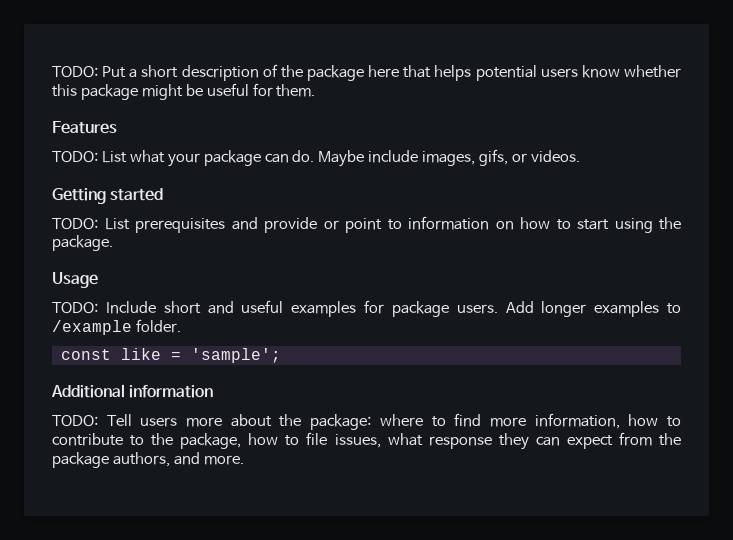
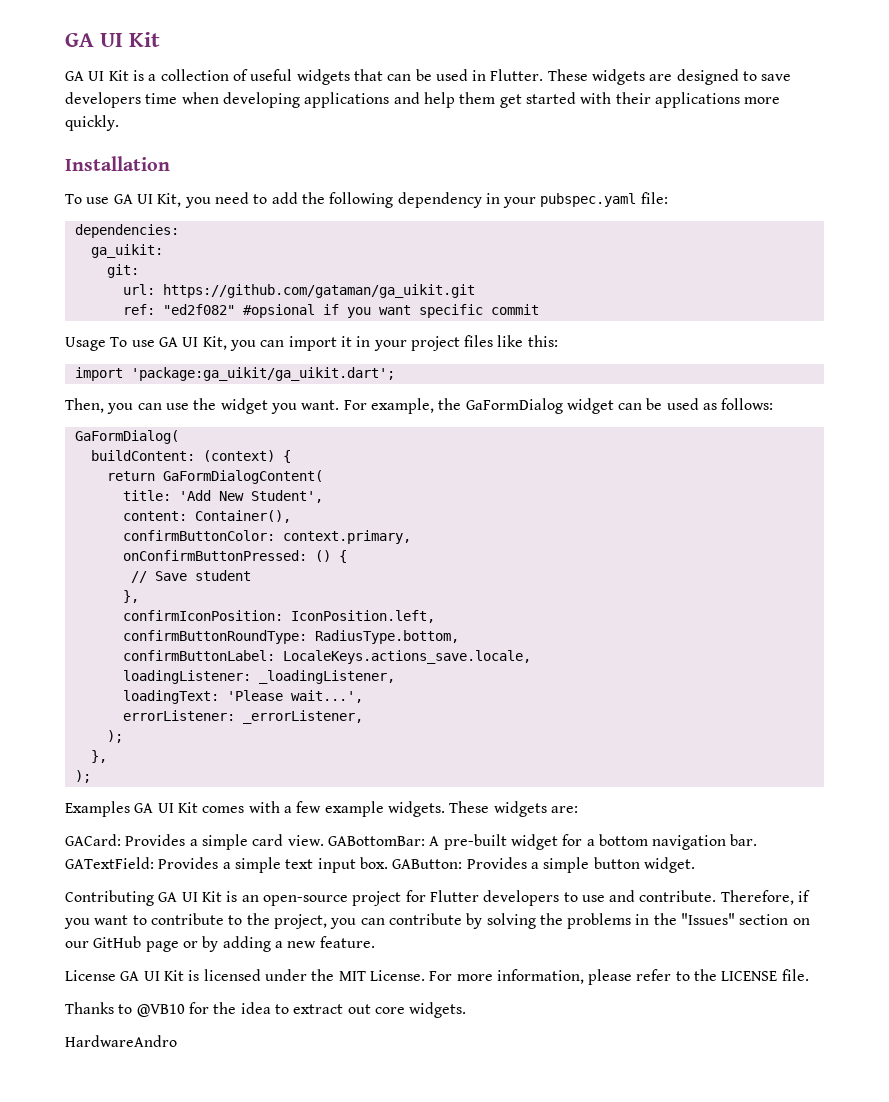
[52,64,681,81] [52,83,316,100] [52,121,117,134] [52,149,580,167] [52,188,164,204] [52,216,681,233] [52,235,113,251] [52,272,98,288] [52,300,681,317] [52,319,181,335] [60,348,281,363] [51,384,214,398] [52,413,682,430] [52,432,681,450] [52,452,244,468] TODO: Put a short description of the package here that helps potential users know whether this package might be useful for them. // Features // TODO: List what your package can do. Maybe include images, gifs, or videos. // Getting started // TODO: List prerequisites and provide or point to information on how to start using the package. // Usage // TODO: Include short and useful examples for package users. Add longer examples to /example folder. // const like = 'sample'; // Additional information // TODO: Tell users more about the package: where to find more information, how to contribute to the package, how to file issues, what response they can expect from the package authors, and more. -> [65,32,161,47] [65,69,792,85] [65,92,781,108] [65,115,119,131] [65,156,170,171] [65,192,668,208] [74,224,179,238] [90,244,163,258] [106,264,139,278] [122,284,475,298] [122,304,539,318] [65,335,558,351] [74,367,395,381] [65,398,774,414] [74,430,179,444] [90,450,291,463] [106,470,323,484] [122,490,323,503] [122,510,291,523] [122,530,411,544] [122,550,347,563] [130,570,251,583] [122,590,139,603] [122,610,435,623] [122,630,459,644] [122,650,531,664] [122,670,395,684] [122,690,363,704] [122,710,363,724] [106,730,123,743] [90,750,107,763] [74,770,91,783] [65,801,578,817] [65,834,758,850] [65,857,695,873] [65,890,811,906] [64,913,810,929] [65,936,375,952] [65,969,809,985] [65,1002,467,1018] [65,1035,177,1047] GA UI Kit // GA UI Kit is a collection of useful widgets that can be used in Flutter. These widgets are designed to save developers time when developing applications and help them get started with their applications more quickly. // Installation // To use GA UI Kit, you need to add the following dependency in your pubspec.yaml file: // dependencies: // ga_uikit: // git: // url: https://github.com/gataman/ga_uikit.git // ref: "ed2f082" #opsional if you want specific commit // Usage To use GA UI Kit, you can import it in your project files like this: // import 'package:ga_uikit/ga_uikit.dart'; // Then, you can use the widget you want. For example, the GaFormDialog widget can be used as follows: // GaFormDialog( // buildContent: (context) { // return GaFormDialogContent( // title: 'Add New Student', // content: Container(), // confirmButtonColor: context.primary, // onConfirmButtonPressed: () { // // Save student // }, // confirmIconPosition: IconPosition.left, // confirmButtonRoundType: RadiusType.bottom, // confirmButtonLabel: LocaleKeys.actions_save.locale, // loadingListener: _loadingListener, // loadingText: 'Please wait...', // errorListener: _errorListener, // ); // }, // ); // Examples GA UI Kit comes with a few example widgets. These widgets are: // GACard: Provides a simple card view. GABottomBar: A pre-built widget for a bottom navigation bar. GATextField: Provides a simple text input box. GAButton: Provides a simple button widget. // Contributing GA UI Kit is an open-source project for Flutter developers to use and contribute. Therefore, if you want to contribute to the project, you can contribute by solving the problems in the "Issues" section on our GitHub page or by adding a new feature. // License GA UI Kit is licensed under the MIT License. For more information, please refer to the LICENSE file. // Thanks to @VB10 for the idea to extract out core widgets. // HardwareAndro

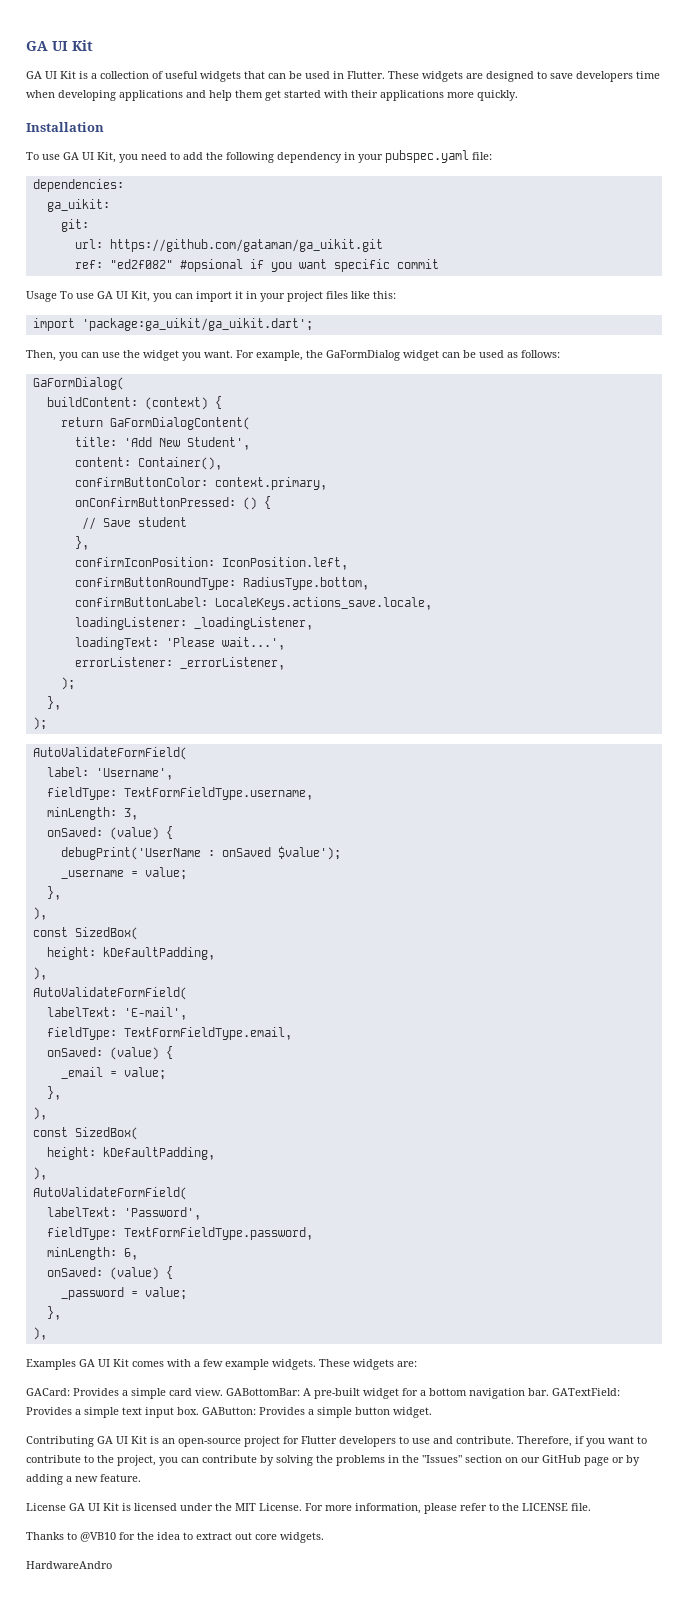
(91, 776) none -> [32,747,187,760] [46,767,173,780] [46,787,313,800] [46,807,138,820] [46,826,173,840] [60,846,341,860] [60,867,187,880] [46,886,61,900] [32,907,47,920] [32,927,138,940] [46,947,215,960] [32,967,47,980] [32,987,187,1000] [46,1007,187,1020] [46,1027,292,1040] [46,1046,173,1060] [60,1067,166,1080] [46,1086,61,1100] [32,1107,47,1120] [32,1127,138,1140] [46,1147,215,1160] [32,1167,47,1180] [32,1187,187,1200] [46,1207,201,1220] [46,1227,313,1240] [46,1247,138,1260] [46,1266,173,1280] [60,1287,187,1300] [46,1306,61,1320] [32,1327,47,1340] // AutoValidateFormField( // label: 'Username', // fieldType: TextFormFieldType.username, // minLength: 3, // onSaved: (value) { // debugPrint('UserName : onSaved $value'); // _username = value; // }, // ), // const SizedBox( // height: kDefaultPadding, // ), // AutoValidateFormField( // labelText: 'E-mail', // fieldType: TextFormFieldType.email, // onSaved: (value) { // _email = value; // }, // ), // const SizedBox( // height: kDefaultPadding, // ), // AutoValidateFormField( // labelText: 'Password', // fieldType: TextFormFieldType.password, // minLength: 6, // onSaved: (value) { // _password = value; // }, // ),

